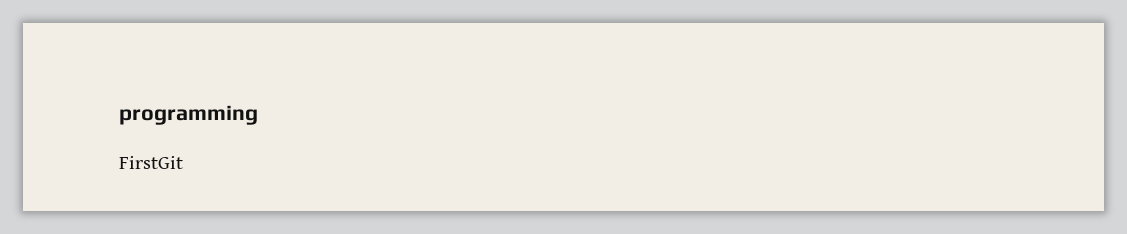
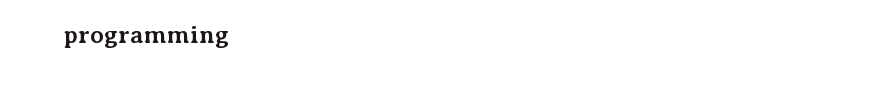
[119,156,183,169] // FirstGit -> (229, 37) none

